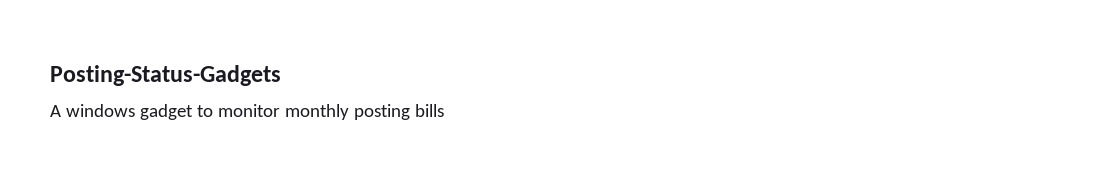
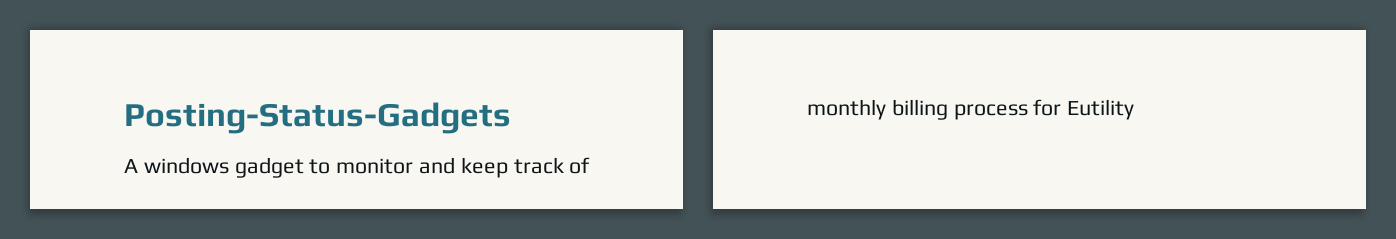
[284,104,444,120] monthly posting bills -> [419,157,591,178] [807,99,1135,120] and keep track of monthly billing process for Eutility

